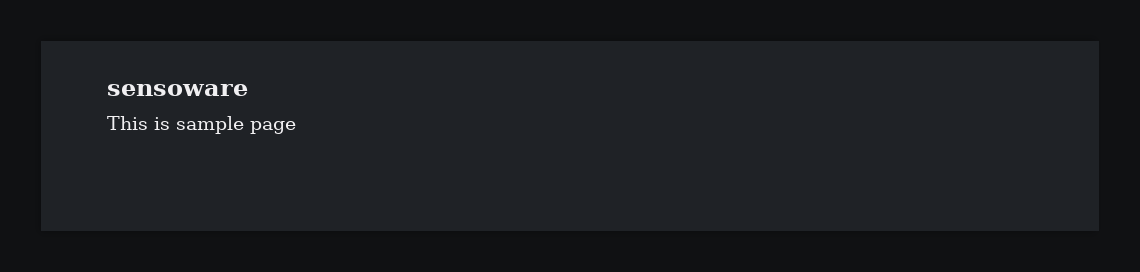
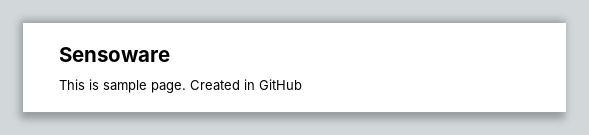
[107,84,248,96] sensoware -> [59,47,170,62] Sensoware
[250,121,296,134] page -> [151,79,302,93] page. Created in GitHub

